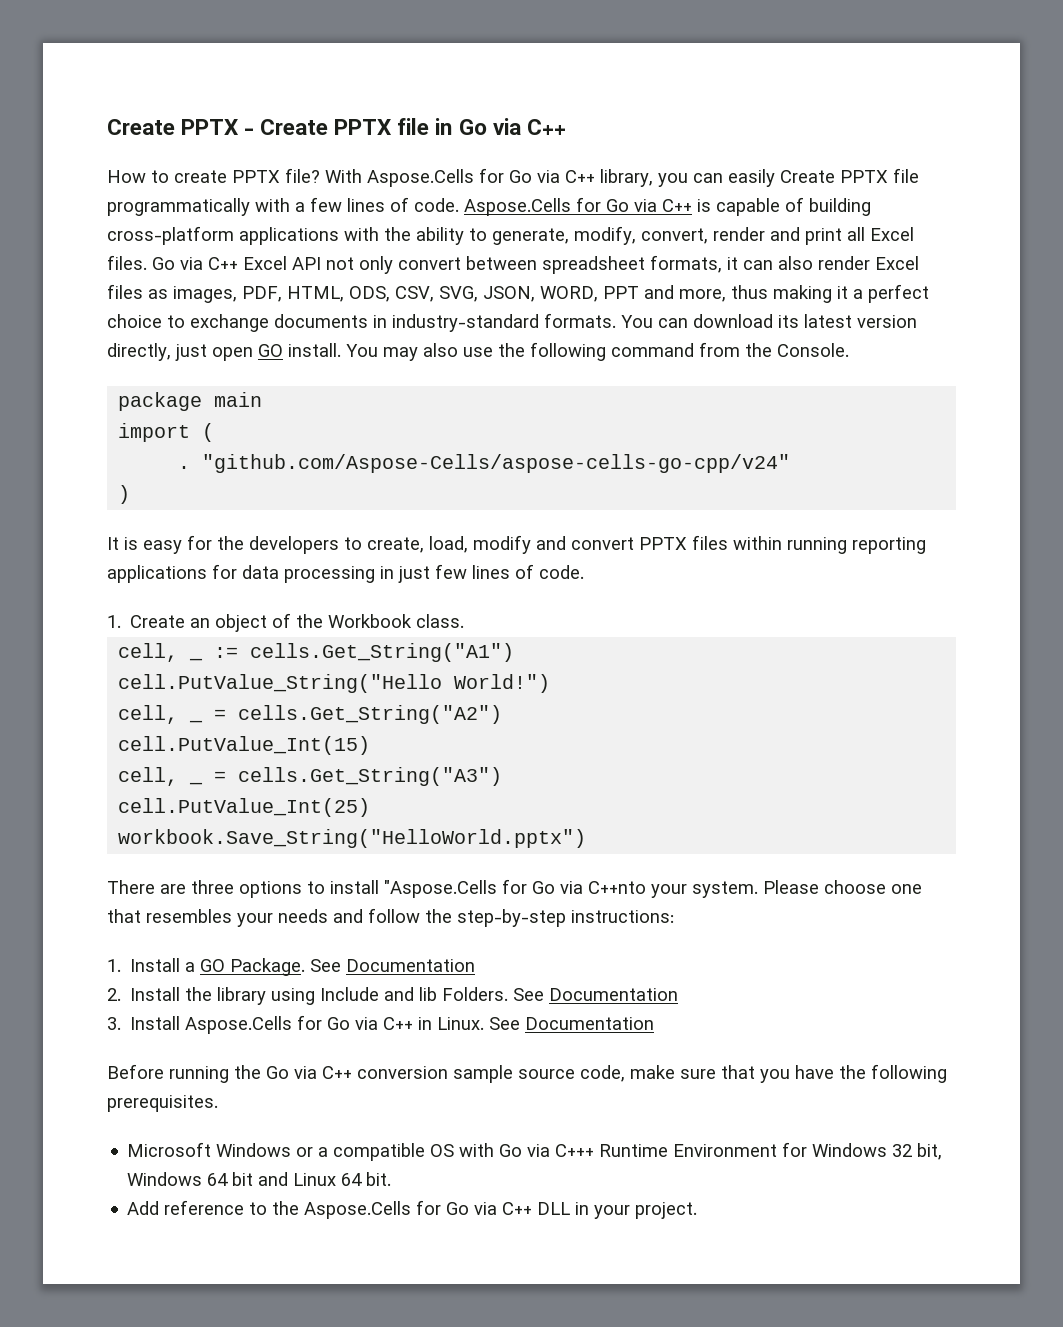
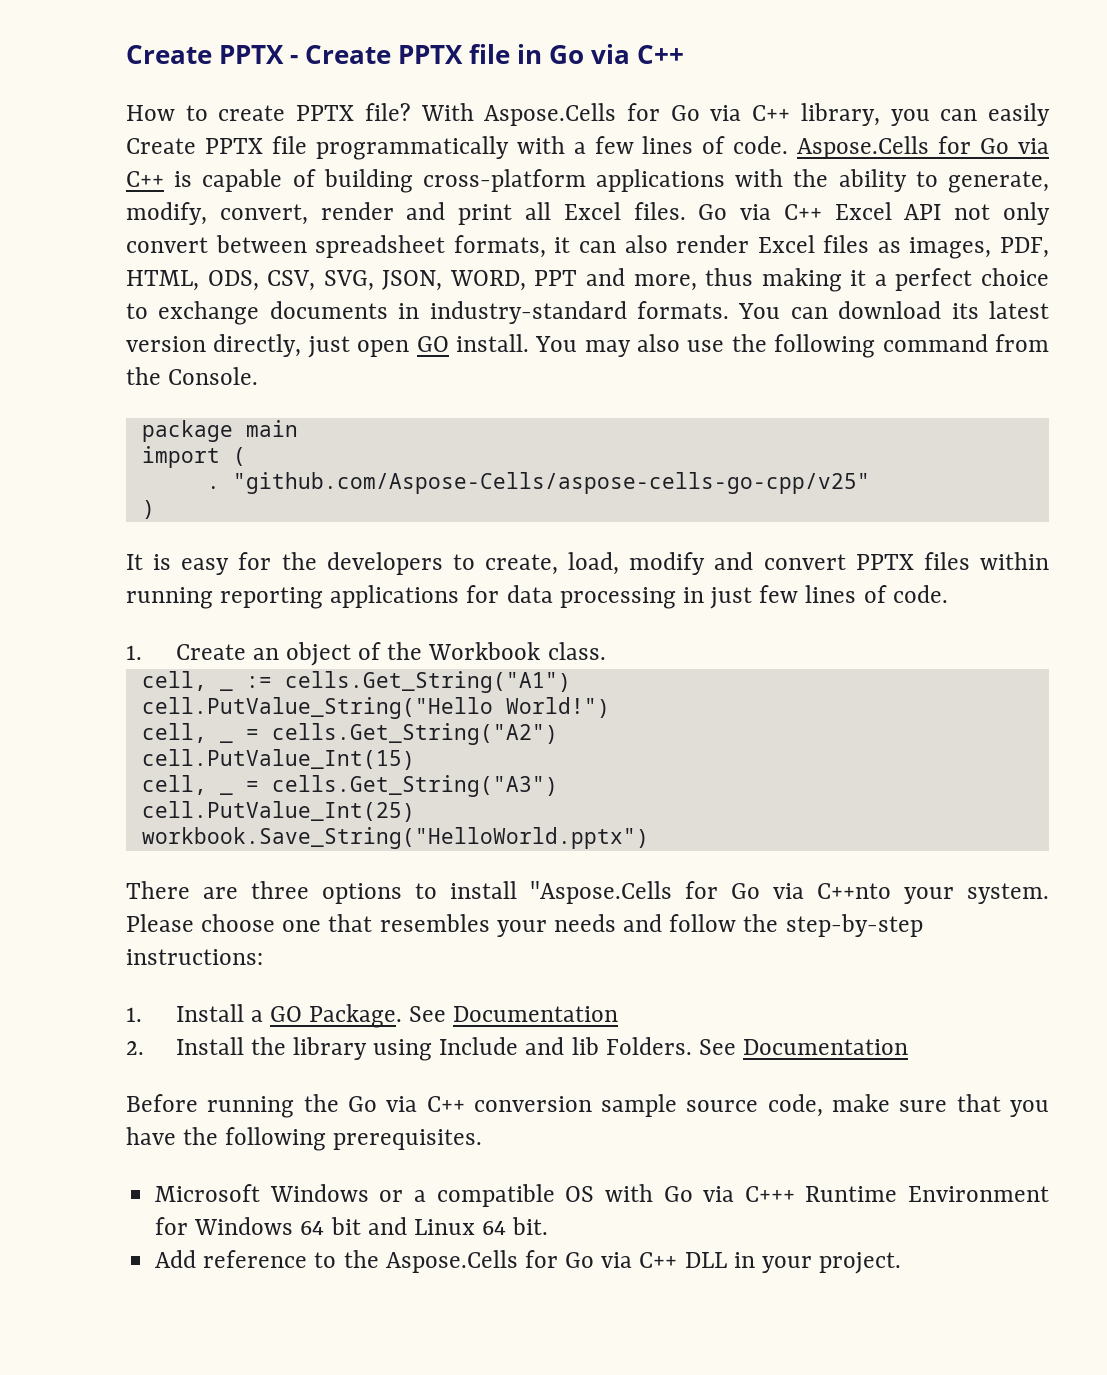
[202,454,791,473] "github.com/Aspose-Cells/aspose-cells-go-cpp/v24" -> [232,472,870,494] "github.com/Aspose-Cells/aspose-cells-go-cpp/v25"
[107,1015,655,1034] // 3. Install Aspose.Cells for Go via C++ in Linux. See Documentation -> (908, 1047) none
[892,1143,943,1160] [127,1172,203,1186] 32 bit, Windows -> (294, 1226) none

